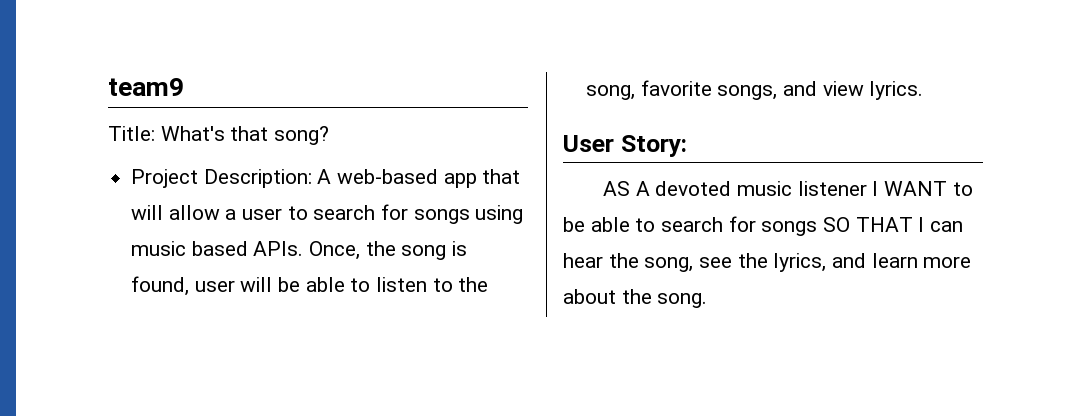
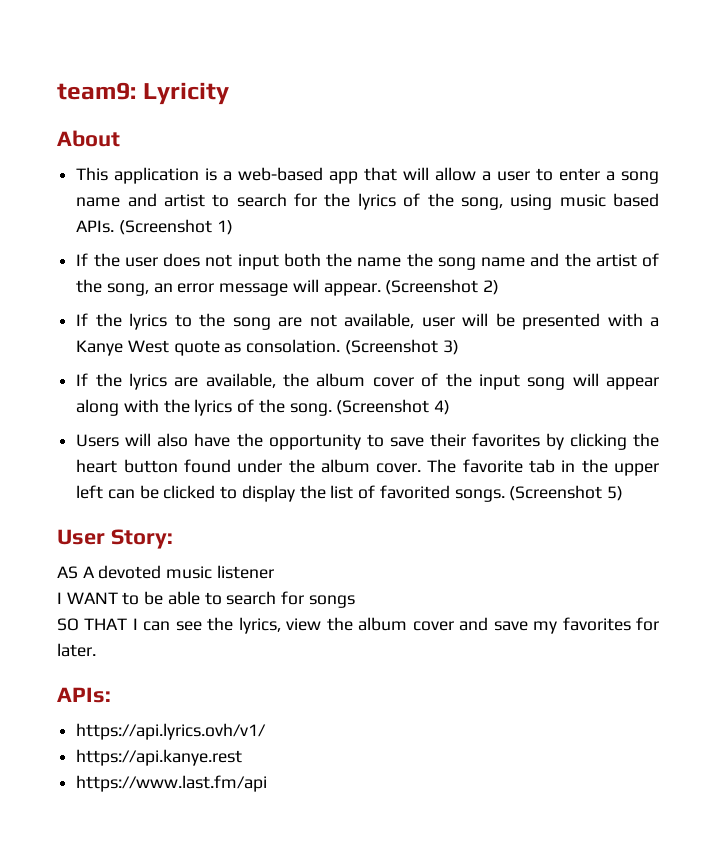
[108,78,184,96] [108,126,330,145] [131,169,332,188] team9 // Title: What's that song? // Project Description: A -> [57,82,229,105] [57,130,120,147] [76,167,233,184] team9: Lyricity // About // This application is a
[313,204,524,224] [131,241,468,260] [131,276,489,296] [586,80,924,100] search for songs using music based APIs. Once, the song is found, user will be able to listen to the song, favorite songs, and view lyrics. -> [559,168,659,184] [76,193,659,210] [76,219,233,235] [76,253,659,270] [76,279,500,296] [76,313,659,330] [76,339,459,356] [76,373,660,390] [76,399,451,416] [76,433,659,450] [76,459,659,476] [76,485,623,502] enter a song name and artist to search for the lyrics of the song, using music based APIs. (Screenshot 1) // If the user does not input both the name the song name and the artist of the song, an error message will appear. (Screenshot 2) // If the lyrics to the song are not available, user will be presented with a Kanye West quote as consolation. (Screenshot 3) // If the lyrics are available, the album cover of the input song will appear along with the lyrics of the song. (Screenshot 4) // Users will also have the opportunity to save their favorites by clicking the heart button found under the album cover. The favorite tab in the upper left can be clicked to display the list of favorited songs. (Screenshot 5)
(867, 188) none -> (274, 572) //
(818, 228) none -> (355, 601) //
[563,253,972,272] [563,289,708,308] hear the song, see the lyrics, and learn more about the song. -> [175,617,659,634] [57,643,96,657] [57,687,111,703] [76,723,267,740] [76,749,243,766] [76,775,268,792] see the lyrics, view the album cover and save my favorites for later. // APIs: // https://api.lyrics.ovh/v1/ // https://api.kanye.rest // https://www.last.fm/api

